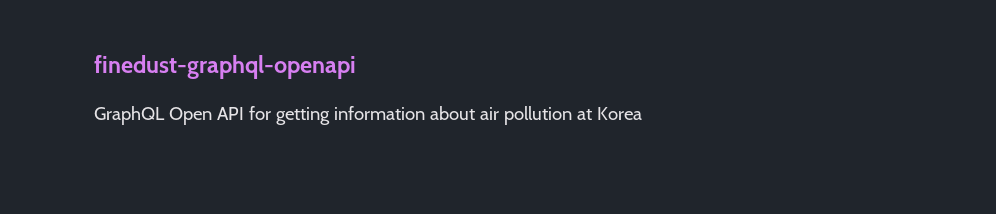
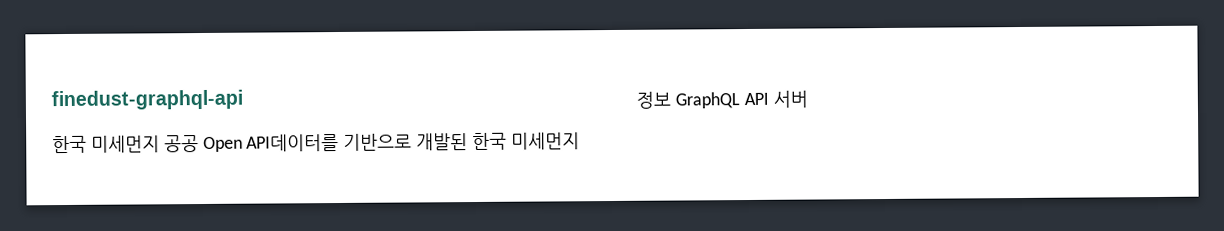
[94,55,356,79] [94,106,642,125] finedust-graphql-openapi // GraphQL Open API for getting information about air pollution at Korea -> [51,89,243,111] [52,132,580,154] [636,90,808,109] finedust-graphql-api // 한국 미세먼지 공공 Open API데이터를 기반으로 개발된 한국 미세먼지 정보 GraphQL API 서버

